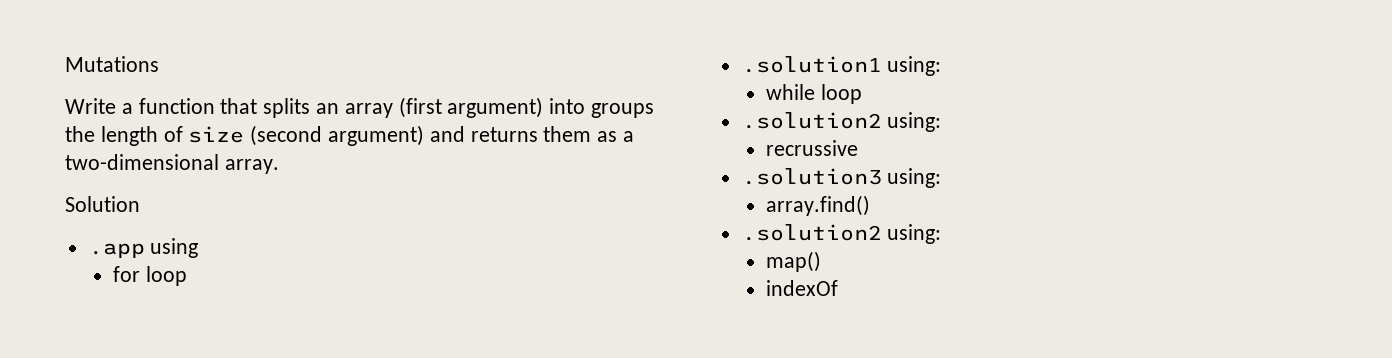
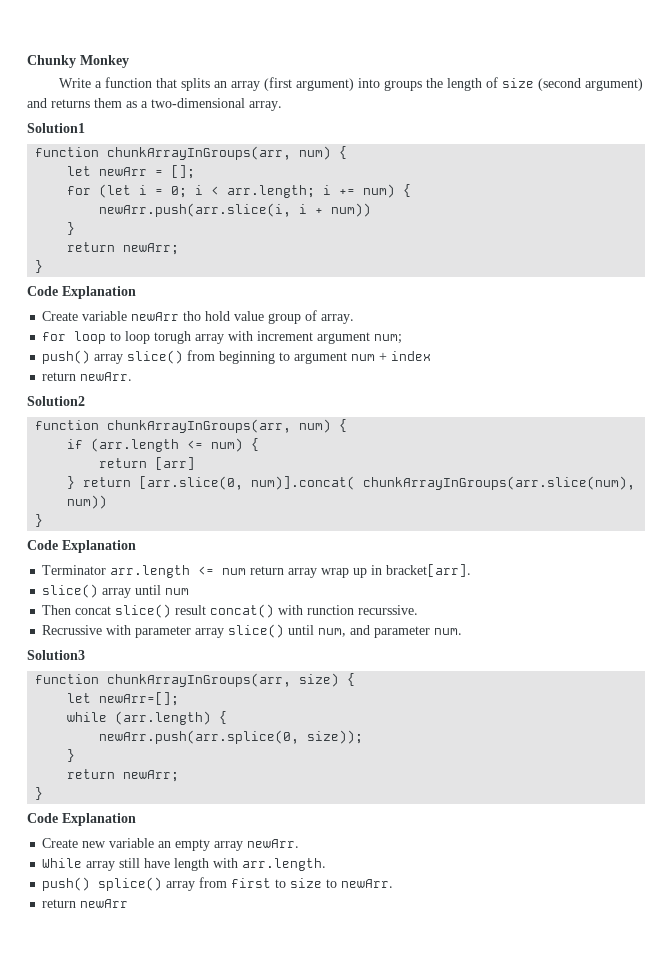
[65,56,159,72] Mutations -> [27,55,129,68] Chunky Monkey
[65,196,140,212] [88,238,199,258] [113,266,188,286] [741,56,942,76] [766,84,863,104] [741,112,942,132] [766,140,859,156] [741,168,942,188] [766,195,871,216] [741,224,942,244] [766,251,822,272] [766,280,839,296] Solution // .app using // for loop // .solution1 using: // while loop // .solution2 using: // recrussive // .solution3 using: // array.find() // .solution2 using: // map() // indexOf -> [27,123,85,133] [35,146,348,160] [67,165,196,179] [67,184,412,198] [99,203,372,217] [67,222,76,235] [67,242,180,255] [35,260,44,273] [27,286,136,299] [42,310,355,324] [42,331,403,344] [42,350,432,364] [42,372,133,381] [27,396,85,406] [35,419,348,433] [67,438,260,452] [99,457,196,470] [67,476,636,490] [67,495,108,509] [35,514,44,527] [27,540,136,553] [42,564,472,578] [42,584,190,598] [42,604,419,618] [42,624,463,638] [27,650,85,660] [35,673,356,687] [67,692,180,706] [67,711,228,725] [99,730,364,744] [67,749,76,762] [67,769,180,782] [35,787,44,800] [27,813,136,826] [42,838,300,851] [42,858,327,871] [42,877,394,891] [42,899,129,908] Solution1 // function chunkArrayInGroups(arr, num) { // let newArr = []; // for (let i = 0; i < arr.length; i += num) { // newArr.push(arr.slice(i, i + num)) // } // return newArr; // } // Code Explanation // Create variable newArr tho hold value group of array. // for loop to loop torugh array with increment argument num; // push() array slice() from beginning to argument num + index // return newArr. // Solution2 // function chunkArrayInGroups(arr, num) { // if (arr.length <= num) { // return [arr] // } return [arr.slice(0, num)].concat( chunkArrayInGroups(arr.slice(num), num)) // } // Code Explanation // Terminator arr.length <= num return array wrap up in bracket[arr]. // slice() array until num // Then concat slice() result concat() with runction recurssive. // Recrussive with parameter array slice() until num, and parameter num. // Solution3 // function chunkArrayInGroups(arr, size) { // let newArr=[]; // while (arr.length) { // newArr.push(arr.splice(0, size)); // } // return newArr; // } // Code Explanation // Create new variable an empty array newArr. // While array still have length with arr.length. // push() splice() array from first to size to newArr. // return newArr

